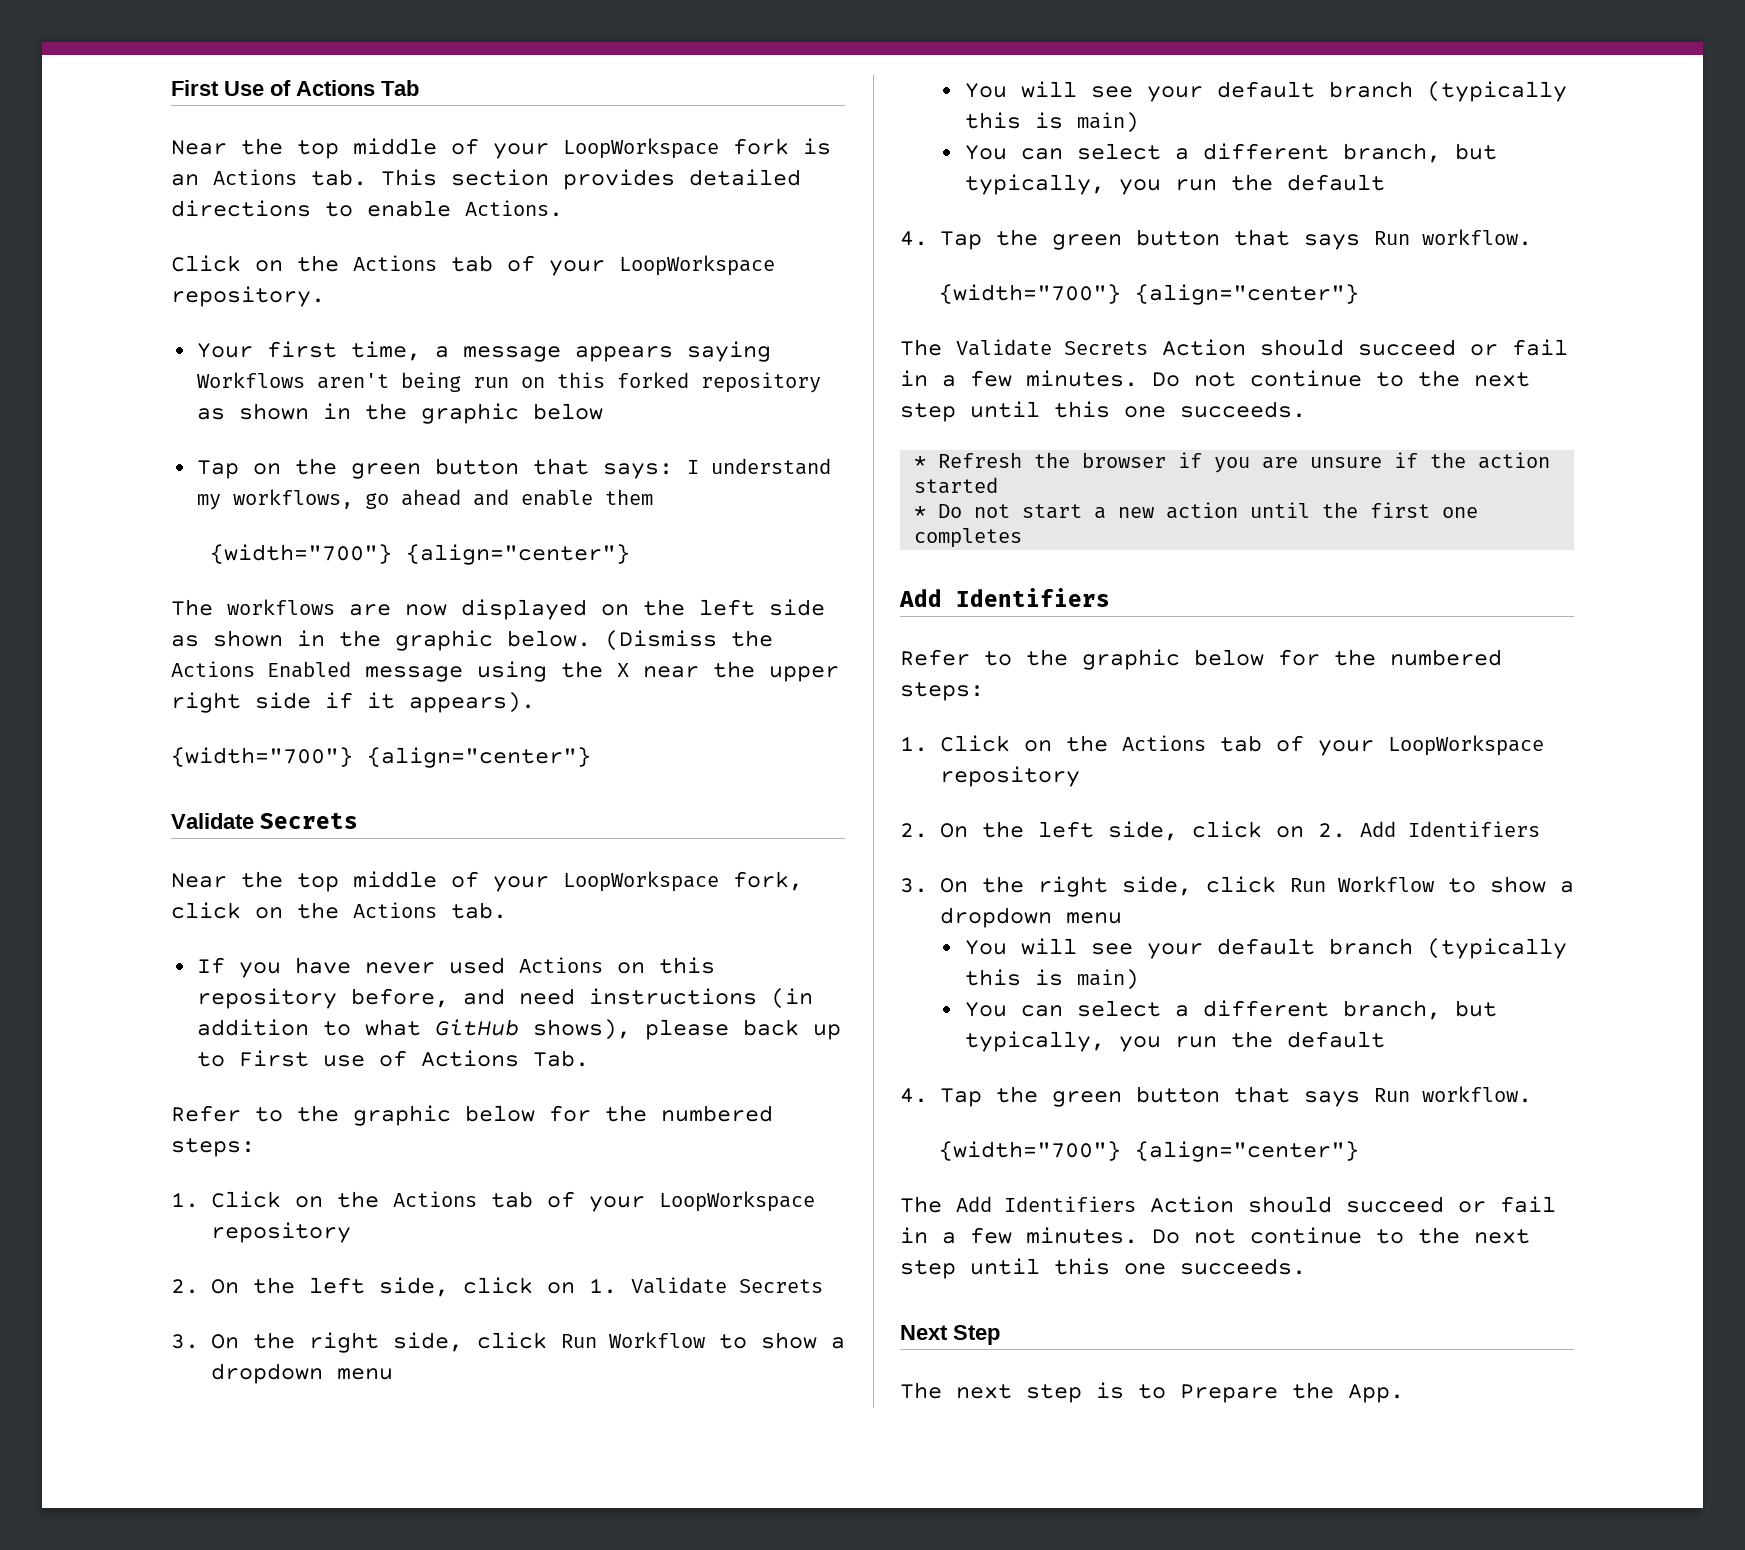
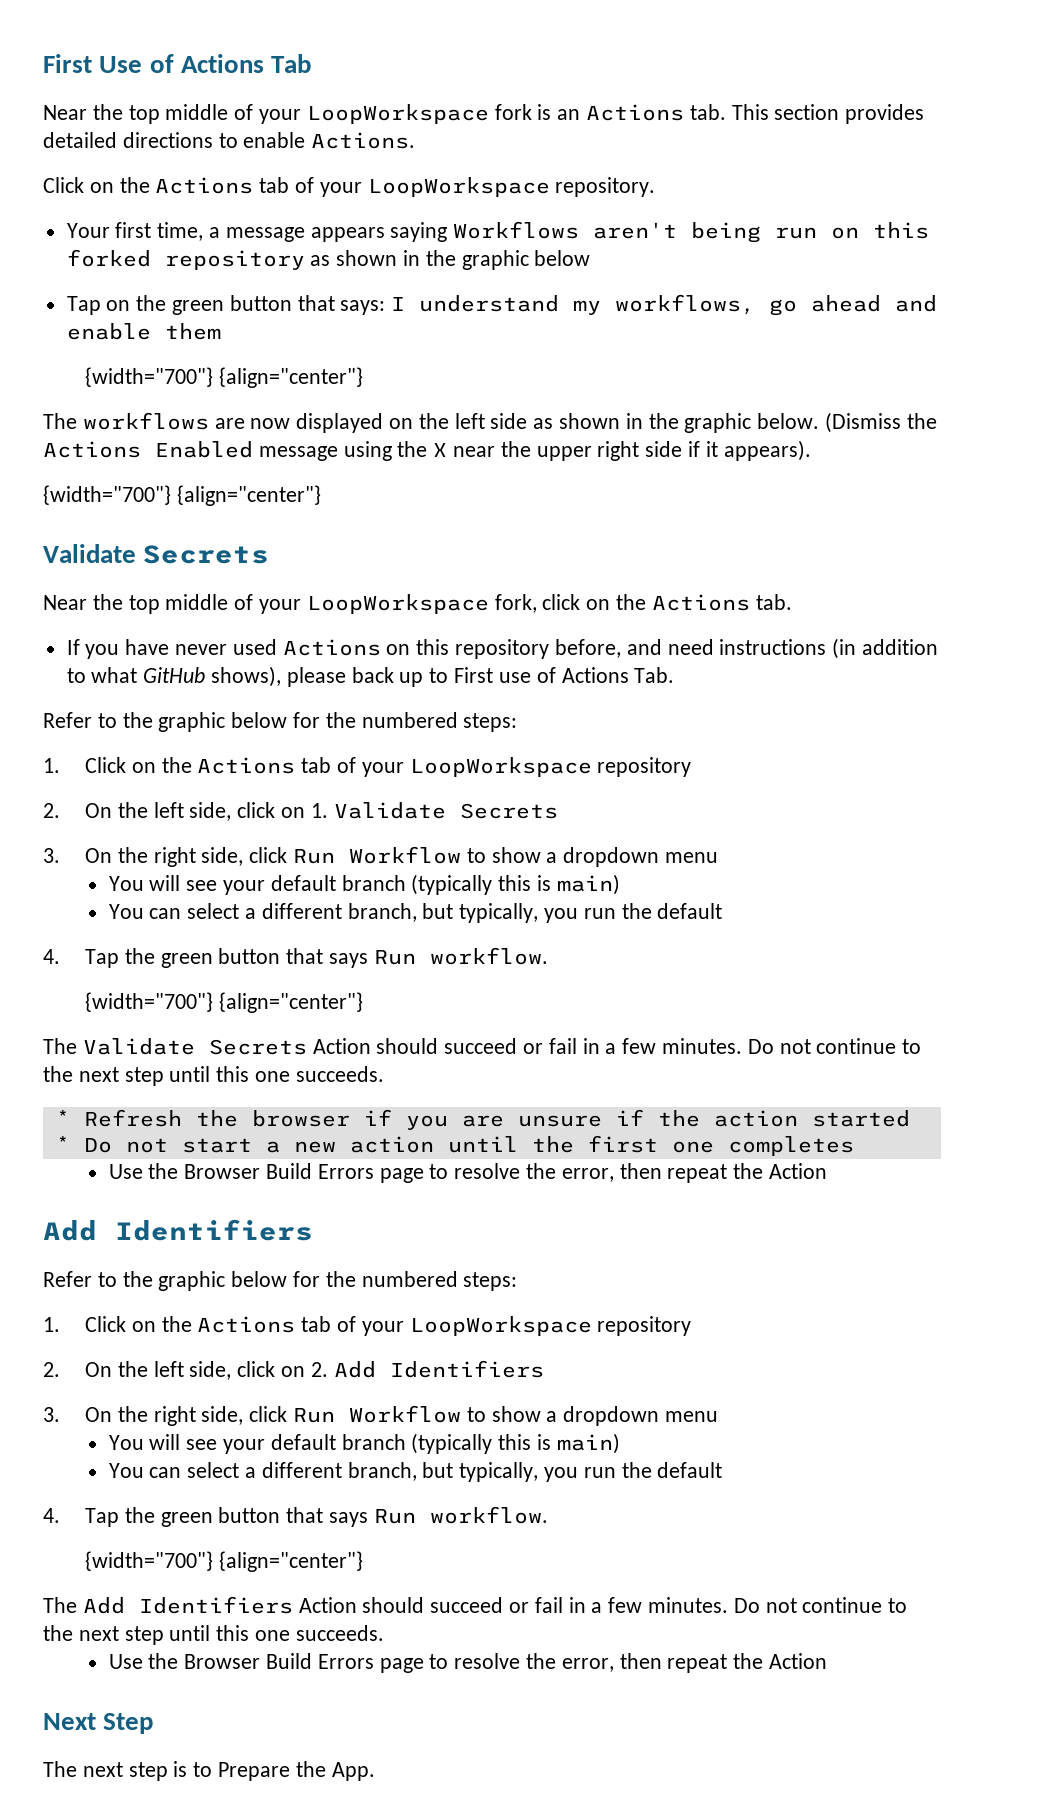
(1023, 538) none -> [108,1163,828,1183] // Use the Browser Build Errors page to resolve the error, then repeat the Action
(1306, 1266) none -> [108,1653,828,1673] // Use the Browser Build Errors page to resolve the error, then repeat the Action

